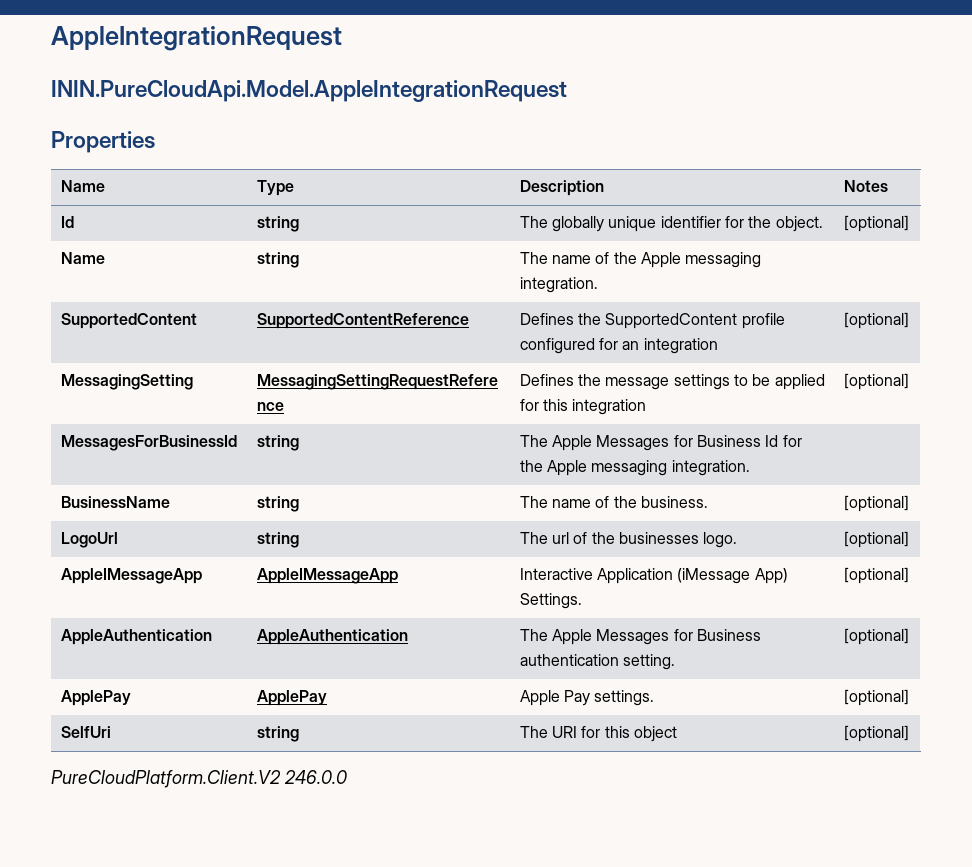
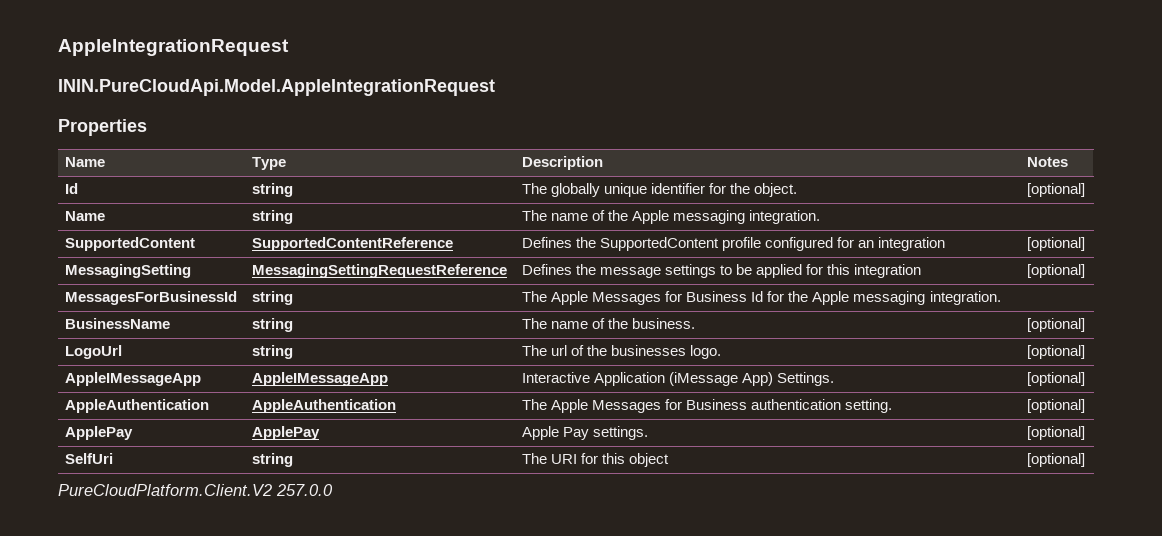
[284,770,348,784] 246.0.0 -> [276,484,333,496] 257.0.0

